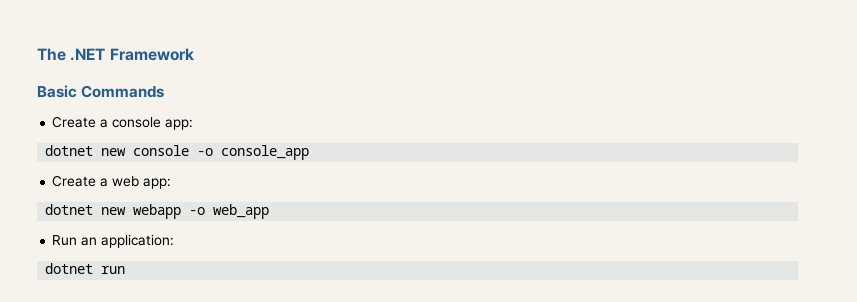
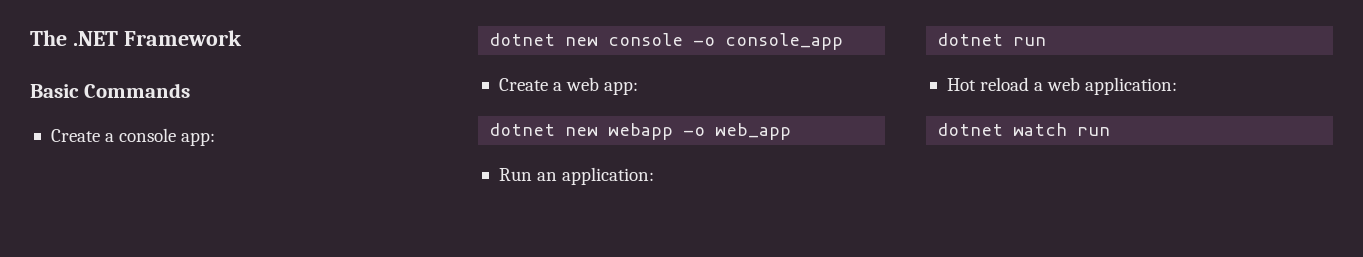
(126, 270) none -> [946,77,1178,95] [937,123,1111,136] // Hot reload a web application: // dotnet watch run

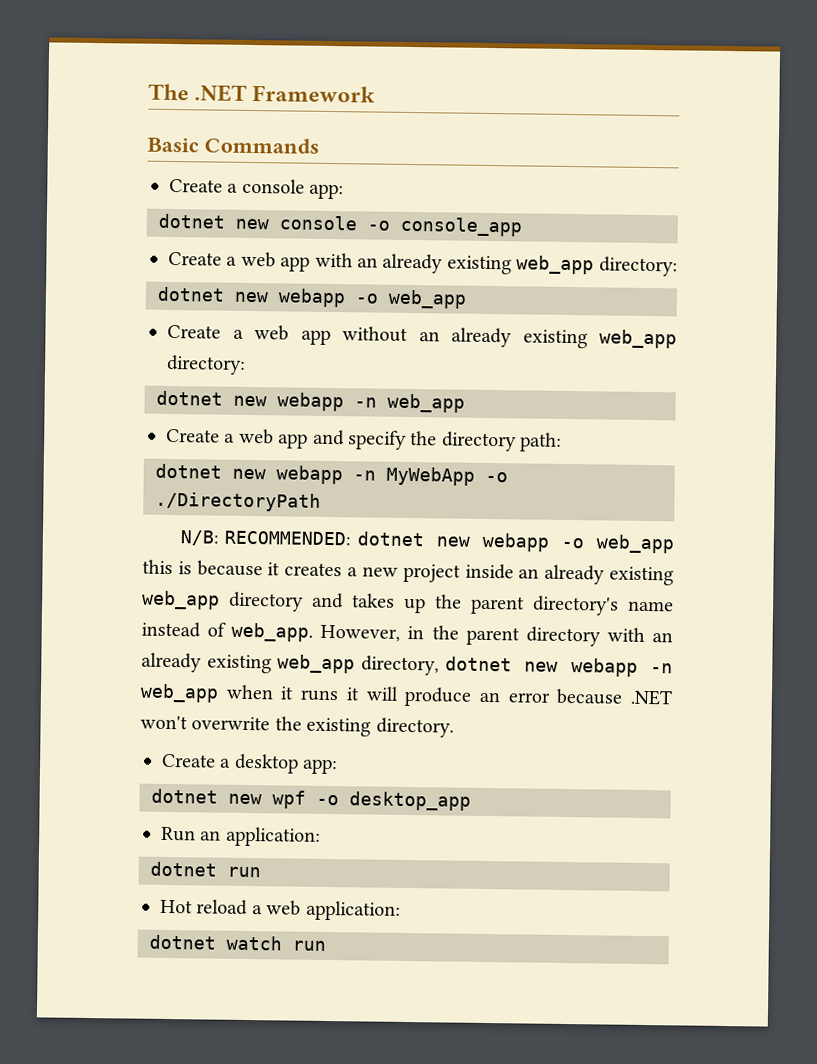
[604,81,639,95] [489,123,792,140] app: // dotnet new webapp -o web_app -> [280,252,678,277] [157,286,467,309] [167,324,677,349] [166,354,246,375] [156,390,465,413] [166,428,563,452] [155,463,508,486] [155,491,321,512] [179,530,674,554] [142,559,674,586] [142,590,674,616] [141,621,673,647] [141,652,673,677] [140,683,673,707] [140,715,454,738] [162,753,339,775] [151,788,471,811] app with an already existing web_app directory: // dotnet new webapp -o web_app // Create a web app without an already existing web_app directory: // dotnet new webapp -n web_app // Create a web app and specify the directory path: // dotnet new webapp -n MyWebApp -o ./DirectoryPath // N/B: RECOMMENDED: dotnet new webapp -o web_app this is because it creates a new project inside an already existing web_app directory and takes up the parent directory's name instead of web_app. However, in the parent directory with an already existing web_app directory, dotnet new webapp -n web_app when it runs it will produce an error because .NET won't overwrite the existing directory. // Create a desktop app: // dotnet new wpf -o desktop_app

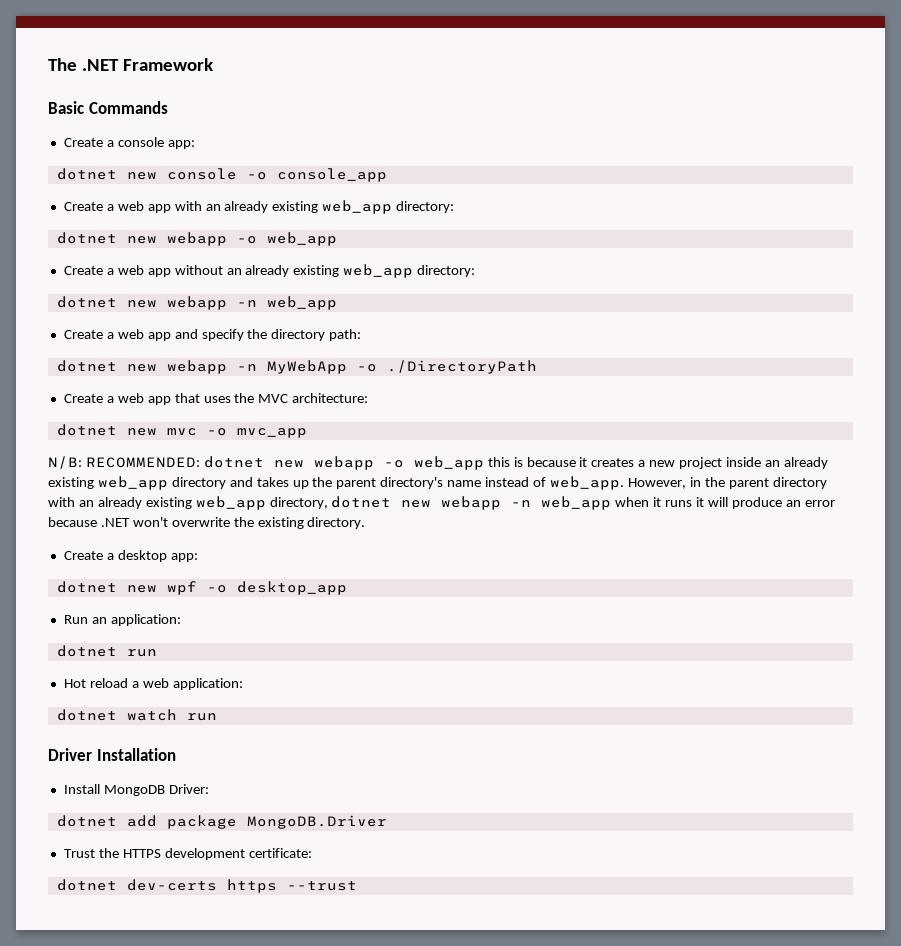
(321, 501) none -> [63,393,369,405] [56,424,307,438] // Create a web app that uses the MVC architecture: // dotnet new mvc -o mvc_app
(326, 945) none -> [48,748,176,761] [63,784,209,796] [56,815,387,829] [63,848,312,860] [56,879,357,893] // Driver Installation // Install MongoDB Driver: // dotnet add package MongoDB.Driver // Trust the HTTPS development certificate: // dotnet dev-certs https --trust

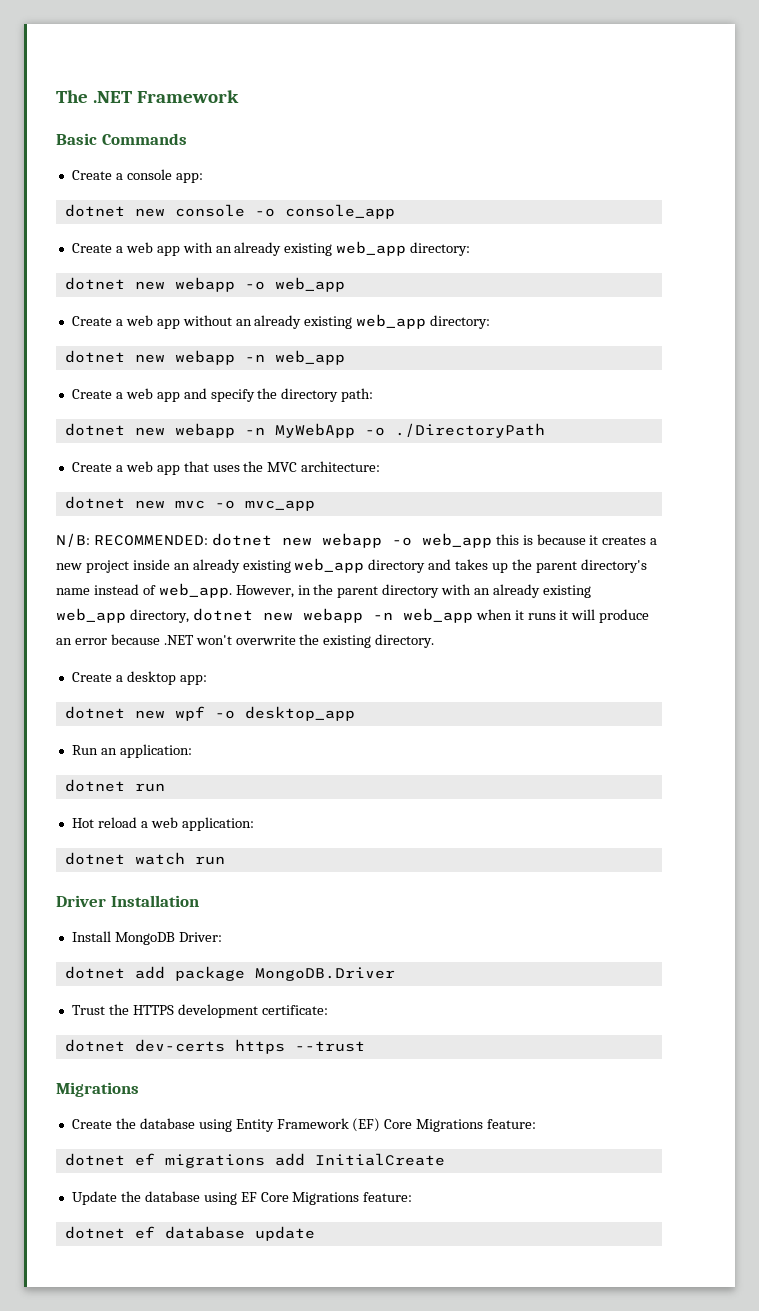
(357, 886) none -> [56,1082,139,1097] [71,1118,537,1132] [64,1153,445,1168] [71,1191,413,1205] [64,1226,315,1241] // Migrations // Create the database using Entity Framework (EF) Core Migrations feature: // dotnet ef migrations add InitialCreate // Update the database using EF Core Migrations feature: // dotnet ef database update

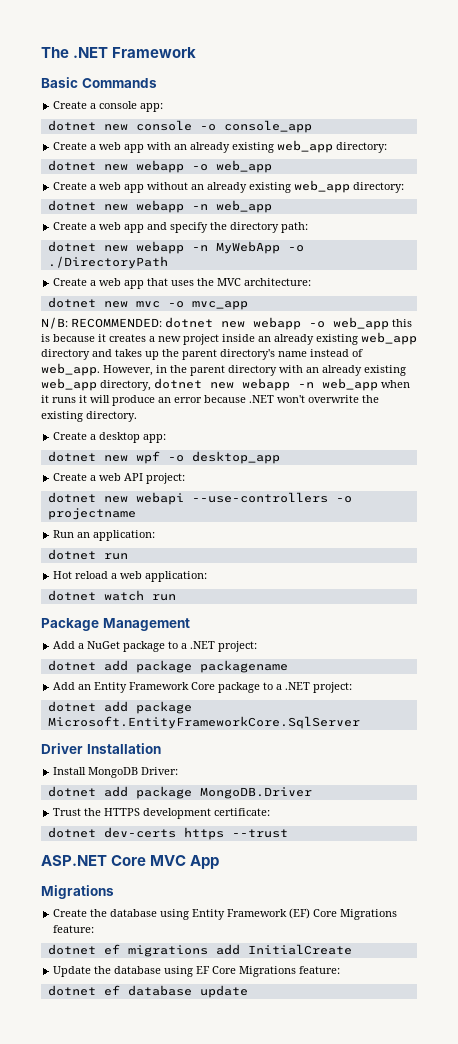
(355, 713) none -> [53,473,186,484] [47,492,352,505] [47,508,136,520] // Create a web API project: // dotnet new webapi --use-controllers -o projectname
(225, 860) none -> [41,618,190,631] [53,641,258,652] [47,660,288,673] [53,682,353,693] [47,701,192,714] [47,716,360,729] // Package Management // Add a NuGet package to a .NET project: // dotnet add package packagename // Add an Entity Framework Core package to a .NET project: // dotnet add package Microsoft.EntityFrameworkCore.SqlServer
(365, 1046) none -> [41,855,220,869] // ASP.NET Core MVC App

